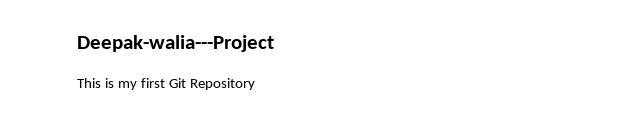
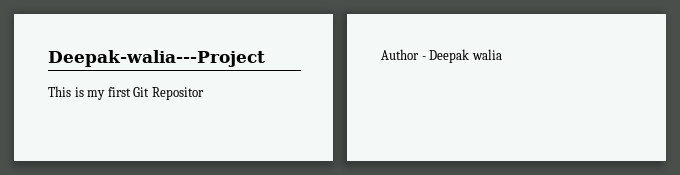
[189,78,255,90] Repository -> [151,87,204,100] [381,49,502,63] Repositor // Author - Deepak walia

